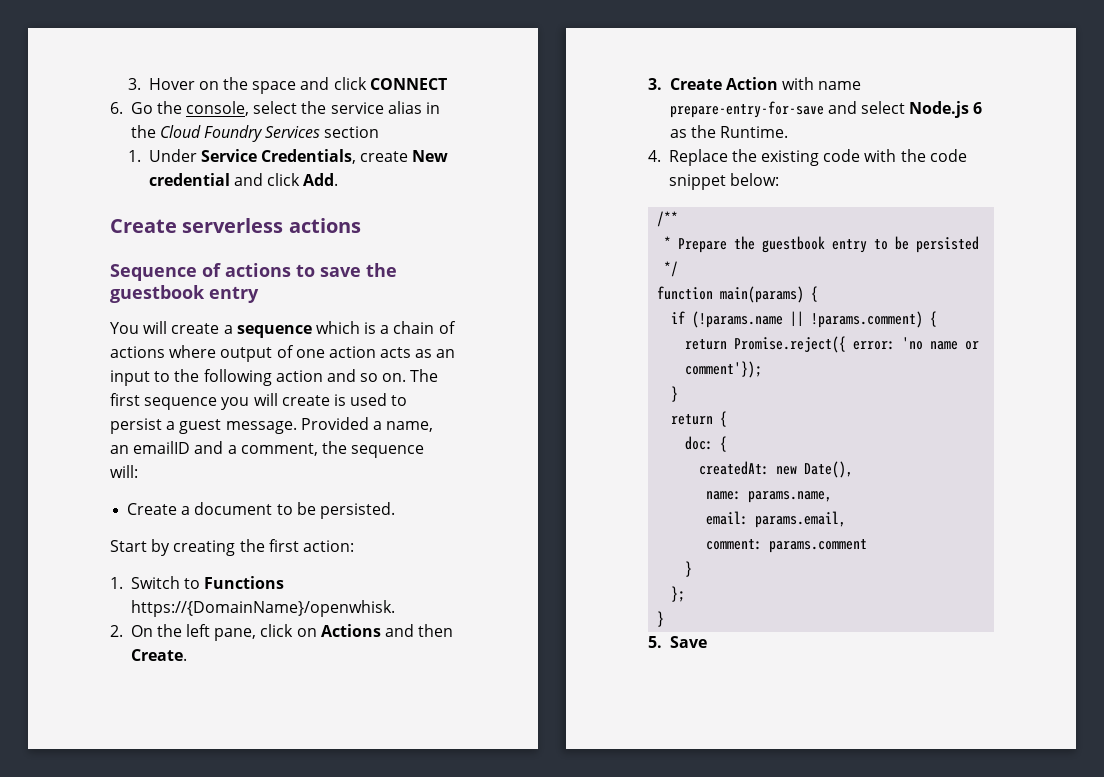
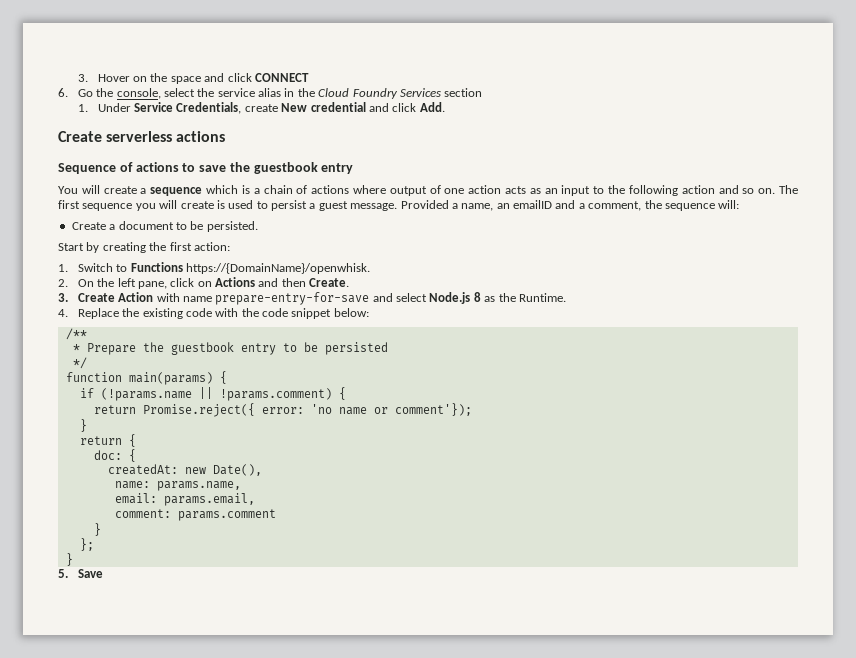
[973,102,983,114] 6 -> [473,292,481,302] 8

